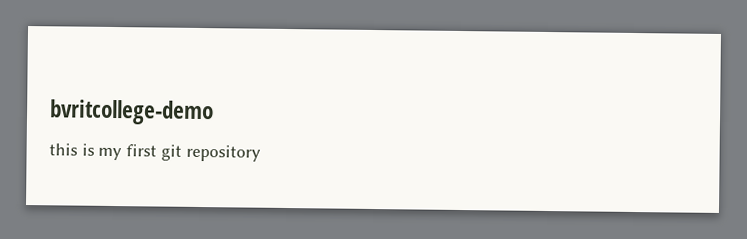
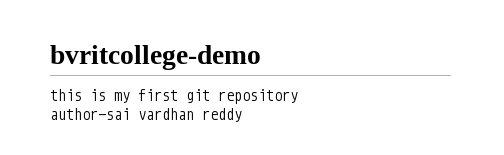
(261, 153) none -> [50,108,242,122] // author-sai vardhan reddy

